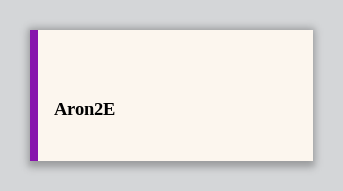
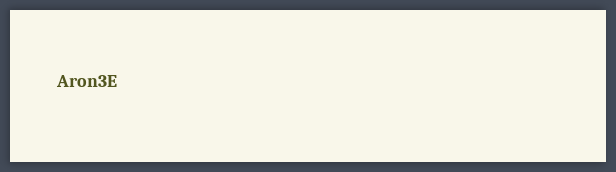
[54,103,115,115] Aron2E -> [56,75,117,87] Aron3E

